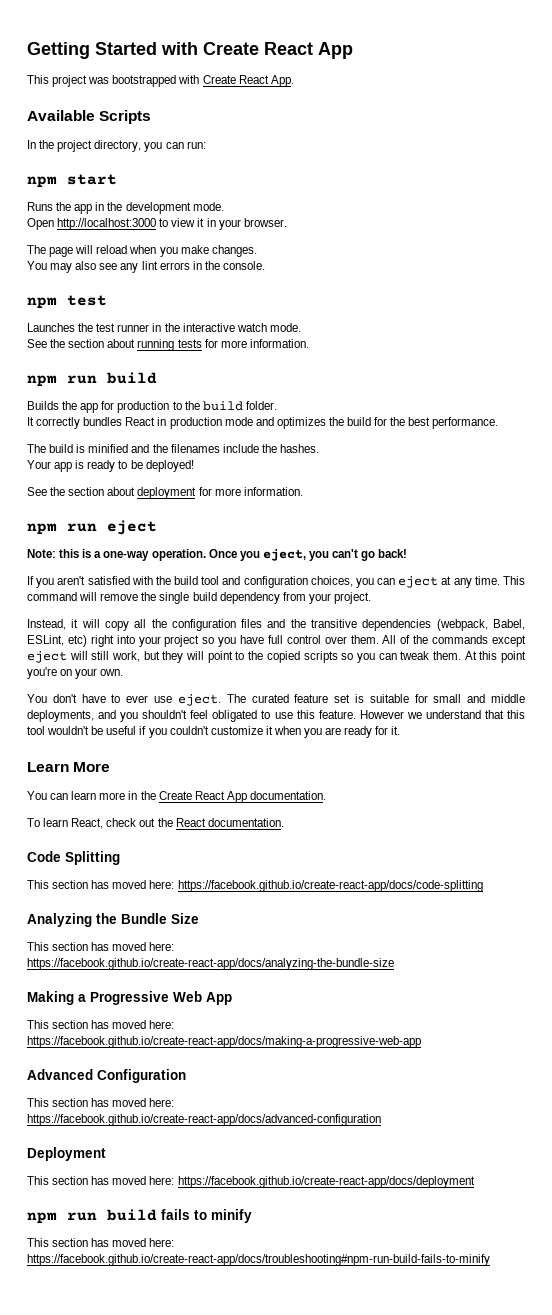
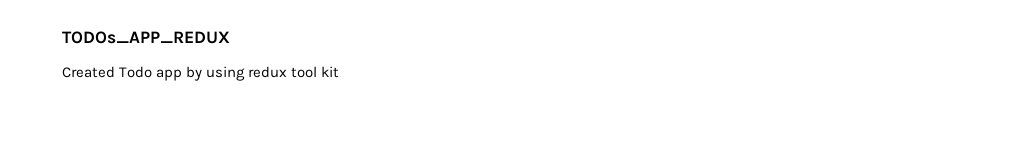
[27,42,353,59] [27,75,294,87] [27,110,152,124] [27,140,206,152] [27,174,117,188] [27,202,224,214] [27,218,287,230] [27,245,257,257] [27,261,265,273] [27,295,107,309] [27,323,301,332] [27,339,309,351] [27,372,157,387] [27,401,277,413] [27,417,499,429] [27,444,319,453] [27,460,194,472] [27,487,303,499] [27,520,157,535] [27,549,408,561] [27,576,526,588] [27,592,371,604] [27,619,526,631] [27,635,526,647] [27,651,526,663] [27,667,124,679] [27,694,525,706] [27,710,525,722] [27,726,401,738] [27,762,111,772] [27,791,326,803] [27,818,284,829] [27,851,120,865] [27,880,483,892] [27,913,199,927] [27,942,175,951] [27,958,394,970] [27,991,232,1005] [27,1020,175,1029] [27,1036,421,1048] [27,1069,186,1083] [27,1098,175,1107] [27,1114,381,1126] [27,1147,106,1161] [27,1176,475,1188] [27,1209,252,1224] [27,1238,175,1247] [27,1254,490,1266] Getting Started with Create React App // This project was bootstrapped with Create React App. // Available Scripts // In the project directory, you can run: // npm start // Runs the app in the development mode. // Open http://localhost:3000 to view it in your browser. // The page will reload when you make changes. // You may also see any lint errors in the console. // npm test // Launches the test runner in the interactive watch mode. // See the section about running tests for more information. // npm run build // Builds the app for production to the build folder. // It correctly bundles React in production mode and optimizes the build for the best performance. // The build is minified and the filenames include the hashes. // Your app is ready to be deployed! // See the section about deployment for more information. // npm run eject // Note: this is a one-way operation. Once you eject, you can't go back! // If you aren't satisfied with the build tool and configuration choices, you can eject at any time. This command will remove the single build dependency from your project. // Instead, it will copy all the configuration files and the transitive dependencies (webpack, Babel, ESLint, etc) right into your project so you have full control over them. All of the commands except eject will still work, but they will point to the copied scripts so you can tweak them. At this point you're on your own. // You don't have to ever use eject. The curated feature set is suitable for small and middle deployments, and you shouldn't feel obligated to use this feature. However we understand that this tool wouldn't be useful if you couldn't customize it when you are ready for it. // Learn More // You can learn more in the Create React App documentation. // To learn React, check out the React documentation. // Code Splitting // This section has moved here: https://facebook.github.io/create-react-app/docs/code-splitting // Analyzing the Bundle Size // This section has moved here: https://facebook.github.io/create-react-app/docs/analyzing-the-bundle-size // Making a Progressive Web App // This section has moved here: https://facebook.github.io/create-react-app/docs/making-a-progressive-web-app // Advanced Configuration // This section has moved here: https://facebook.github.io/create-react-app/docs/advanced-configuration // Deployment // This section has moved here: https://facebook.github.io/create-react-app/docs/deployment // npm run build fails to minify // This section has moved here: https://facebook.github.io/create-react-app/docs/troubleshooting#npm-run-build-fails-to-minify -> [62,31,230,44] [62,66,340,81] TODOs_APP_REDUX // Created Todo app by using redux tool kit

